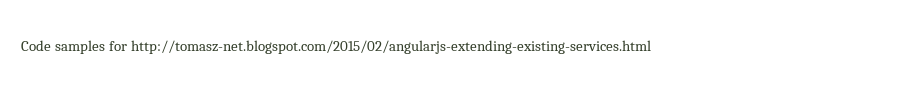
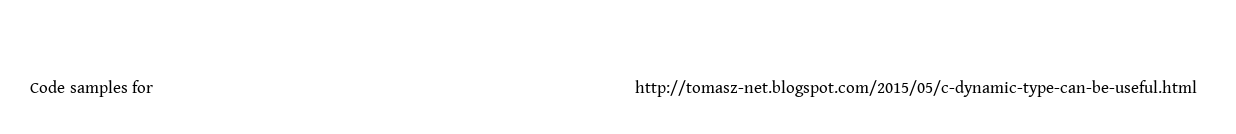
[130,40,651,54] http://tomasz-net.blogspot.com/2015/02/angularjs-extending-existing-services.html -> [635,80,1197,97] http://tomasz-net.blogspot.com/2015/05/c-dynamic-type-can-be-useful.html

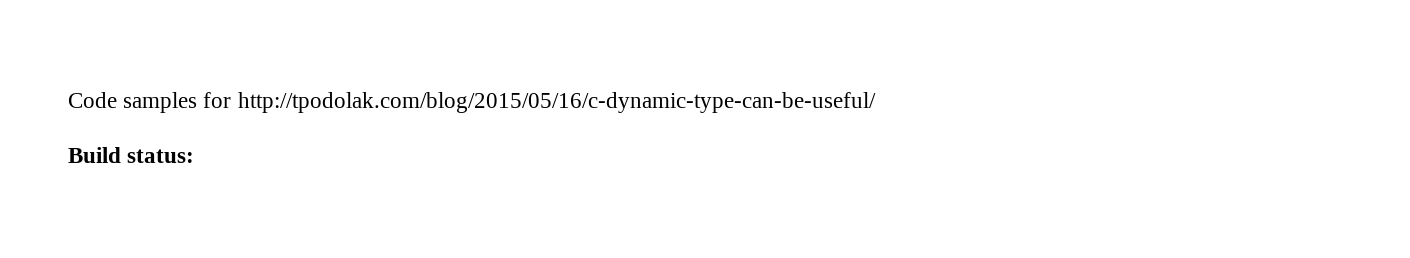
[635,80,1197,97] http://tomasz-net.blogspot.com/2015/05/c-dynamic-type-can-be-useful.html -> [237,92,876,113] [68,147,195,163] http://tpodolak.com/blog/2015/05/16/c-dynamic-type-can-be-useful/ // Build status:

